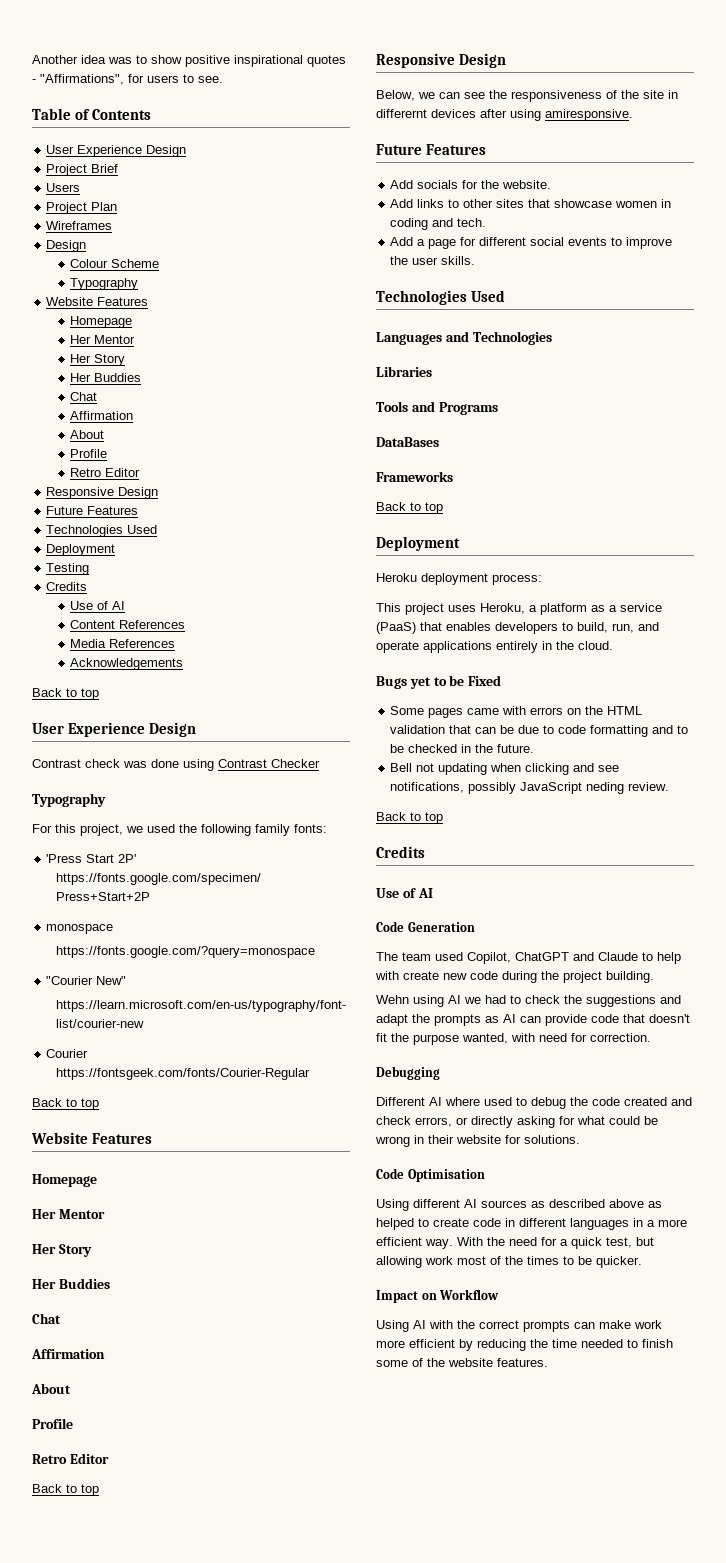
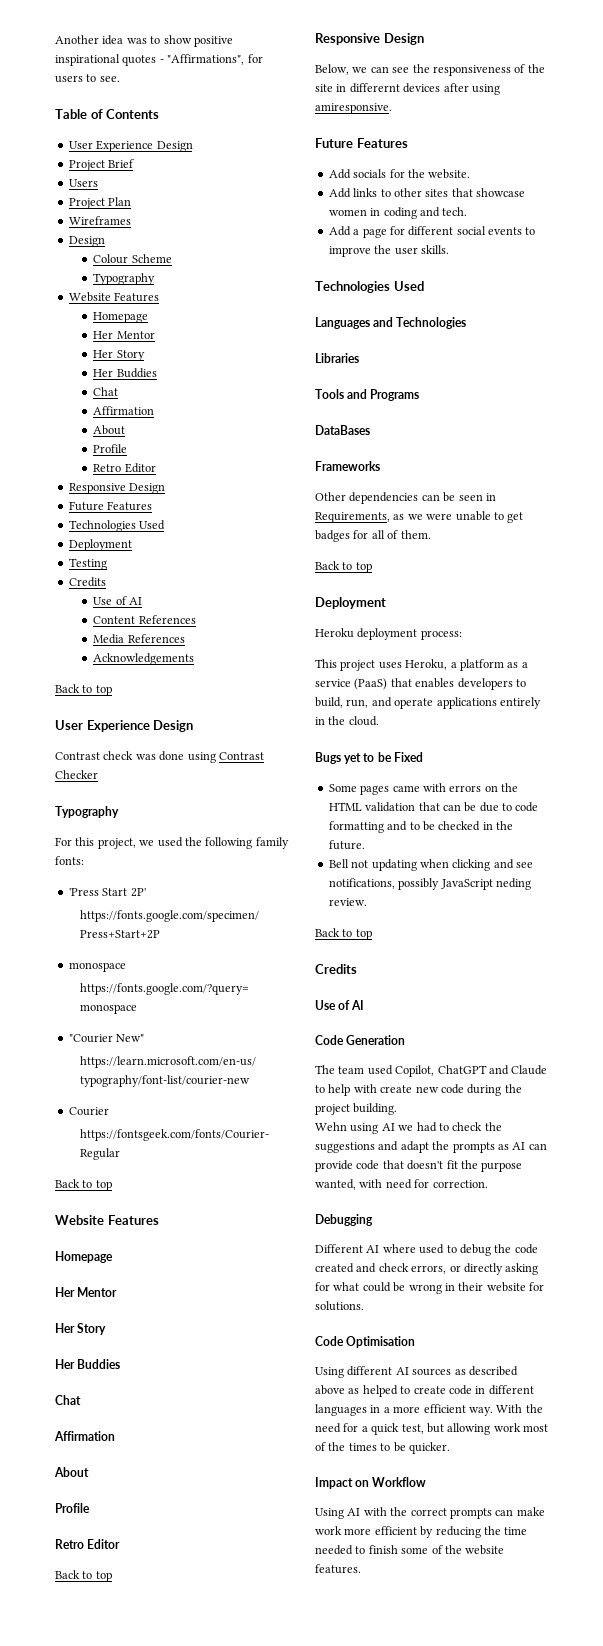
(453, 476) none -> [315,492,496,504] [315,511,524,523] [315,530,431,542] // Other dependencies can be seen in Requirements, as we were unable to get badges for all of them.

